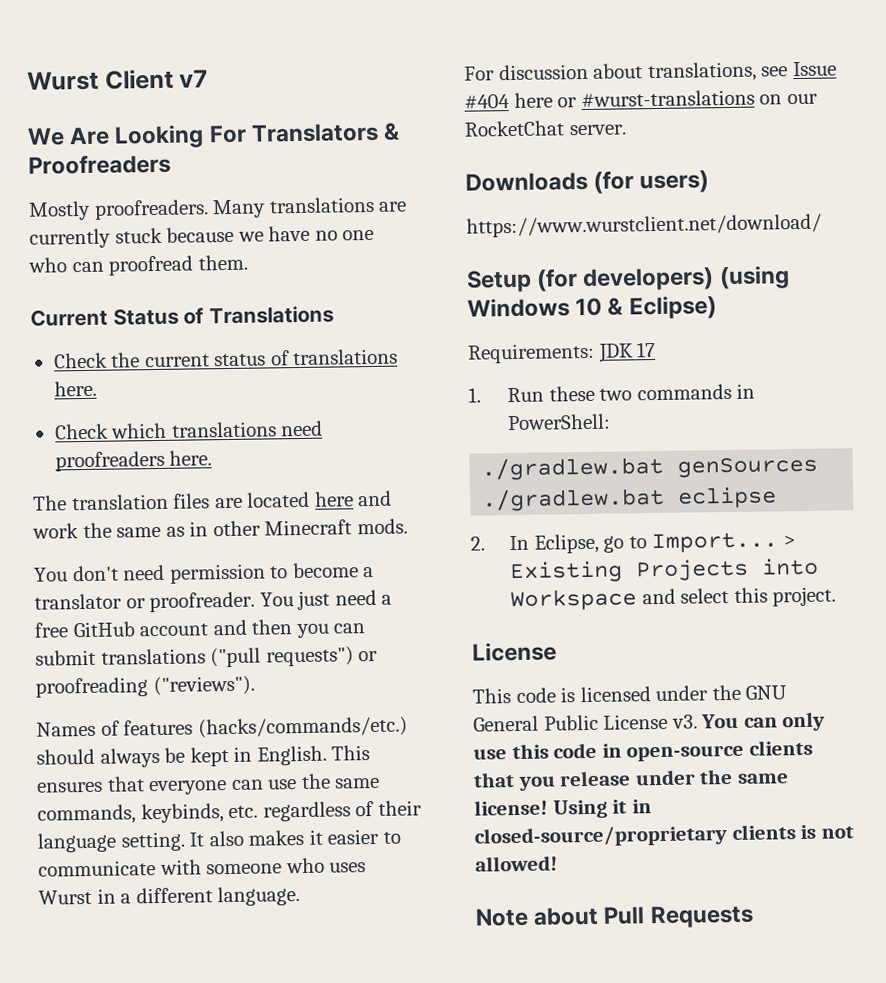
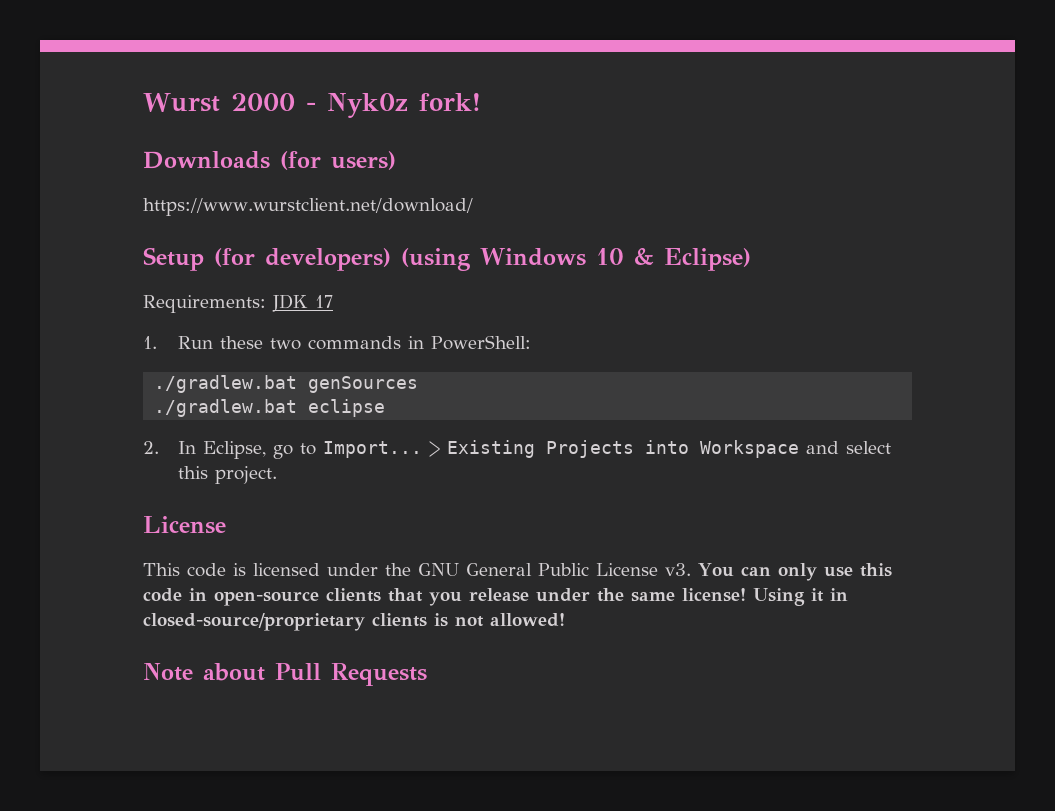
[27,68,209,91] [27,122,401,149] [28,153,171,175] [28,196,408,221] [29,225,375,249] [28,254,248,276] [30,305,335,327] [53,348,399,369] [53,380,97,397] [54,420,324,440] [54,450,213,472] [33,490,393,511] [32,518,408,539] [34,562,375,584] [34,589,393,613] [34,619,366,639] [35,646,379,668] [35,675,255,698] [36,716,408,739] [36,745,371,768] [37,773,381,796] [37,800,422,825] [37,828,401,853] [38,857,367,877] [38,886,301,907] [464,61,837,83] [464,89,818,109] [464,120,627,137] Wurst Client v7 // We Are Looking For Translators & Proofreaders // Mostly proofreaders. Many translations are currently stuck because we have no one who can proofread them. // Current Status of Translations // Check the current status of translations here. // Check which translations need proofreaders here. // The translation files are located here and work the same as in other Minecraft mods. // You don't need permission to become a translator or proofreader. You just need a free GitHub account and then you can submit translations ("pull requests") or proofreading ("reviews"). // Names of features (hacks/commands/etc.) should always be kept in English. This ensures that everyone can use the same commands, keybinds, etc. regardless of their language setting. It also makes it easier to communicate with someone who uses Wurst in a different language. // For discussion about translations, see Issue #404 here or #wurst-translations on our RocketChat server. -> [143,93,481,118] Wurst 2000 - Nyk0z fork!

